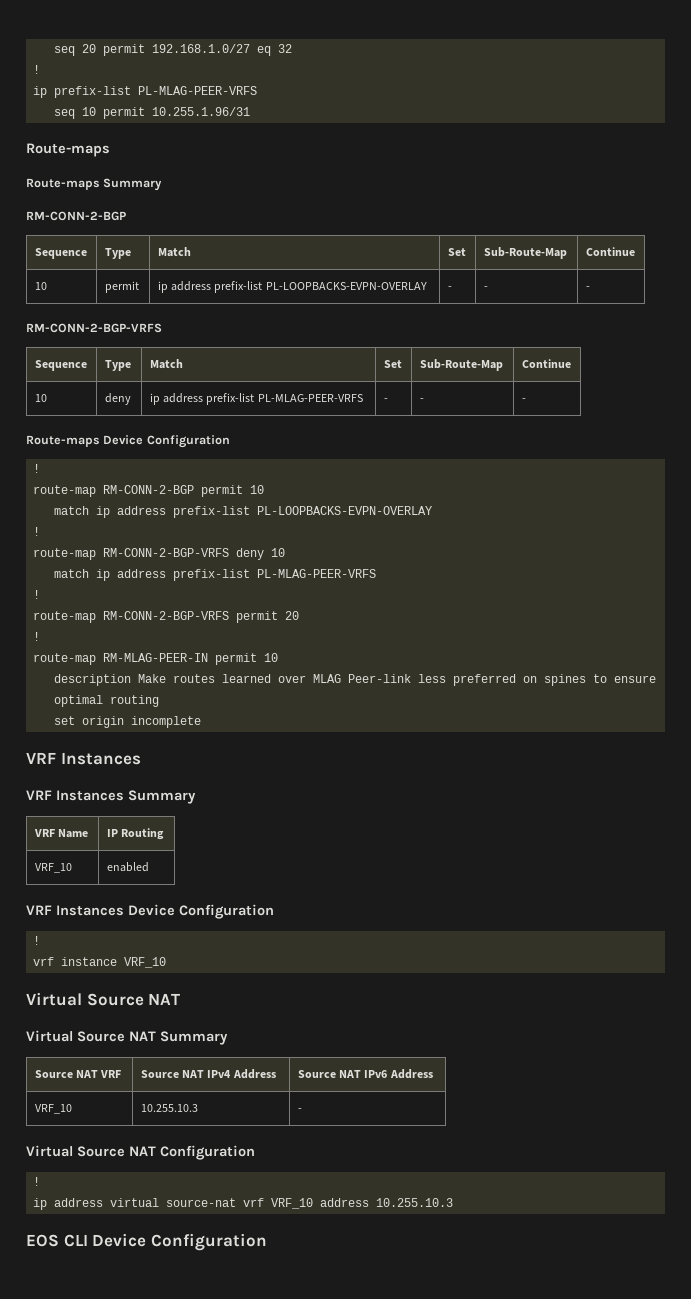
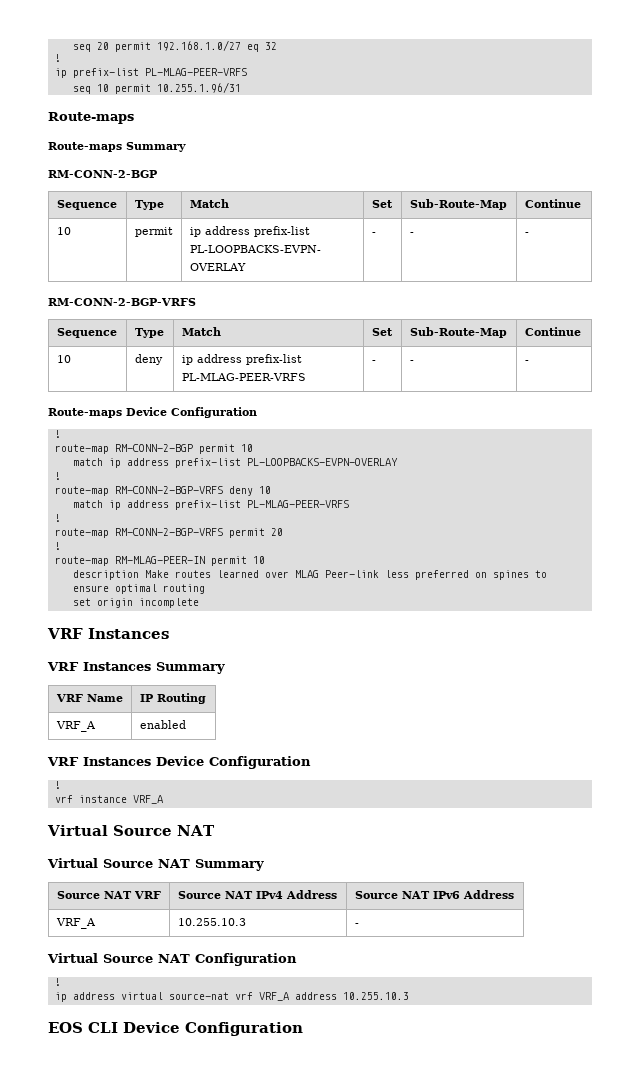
[34,863,72,873] VRF_10 -> [55,721,96,732] VRF_A
[124,957,167,968] VRF_10 -> [132,795,163,804] VRF_A
[34,1104,72,1114] VRF_10 -> [55,918,96,929] VRF_A
[271,1198,314,1209] VRF_10 -> [258,992,289,1001] VRF_A

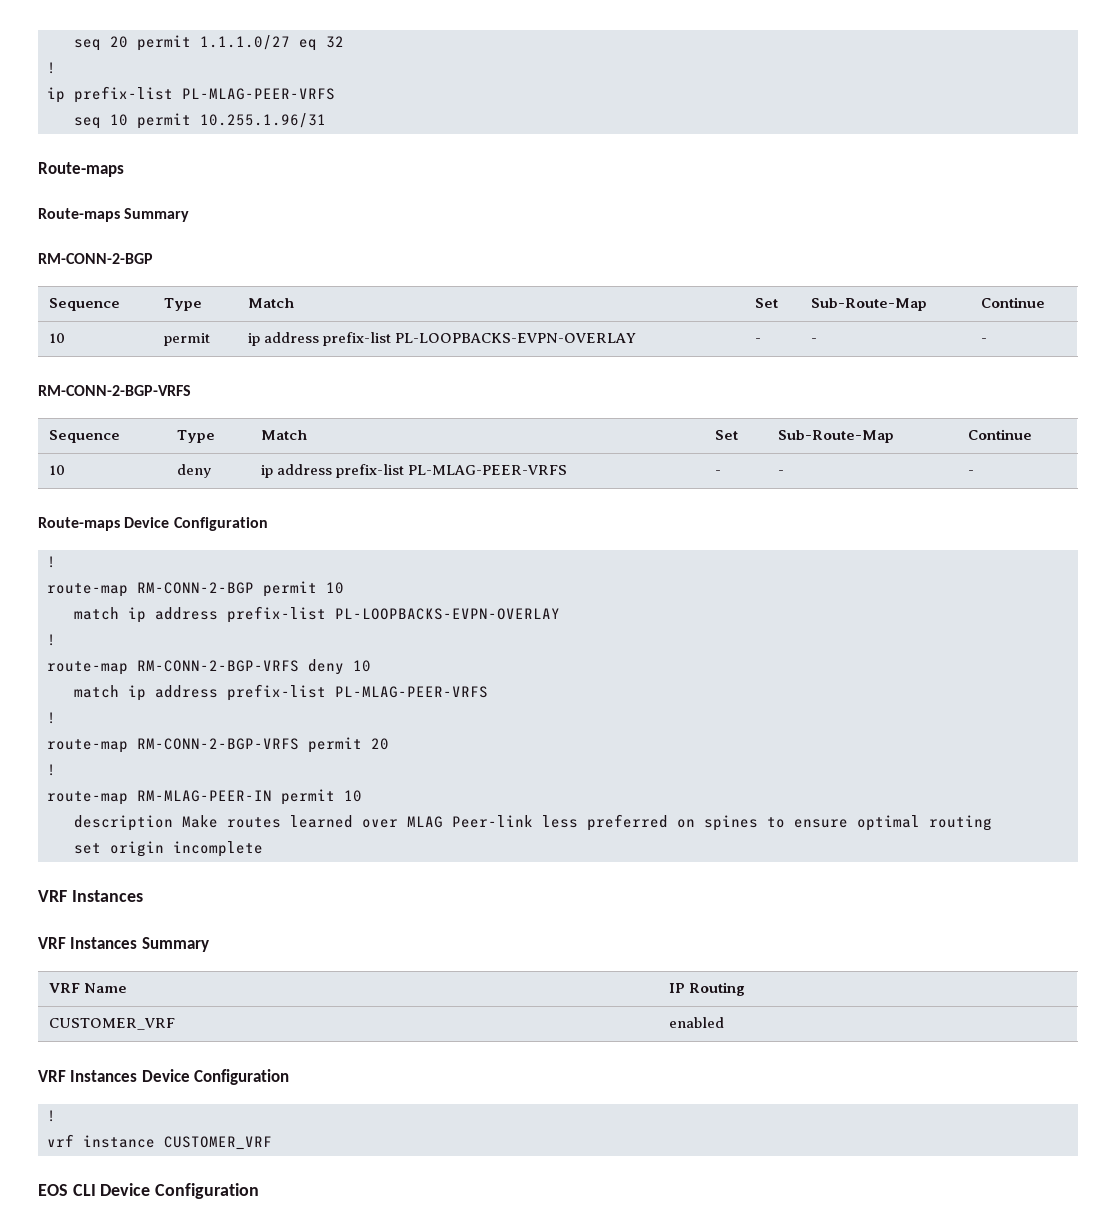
[156,40,241,51] 192.168.1.0/27 -> [200,35,290,50] 1.1.1.0/27
[55,721,96,732] VRF_A -> [49,1018,176,1030] CUSTOMER_VRF
[132,795,163,804] [47,825,215,836] [47,858,264,871] [56,891,161,899] [177,890,337,899] [354,890,514,899] [55,918,96,929] [177,918,246,926] [354,923,359,926] [47,953,297,966] [54,978,61,986] [54,992,409,1002] VRF_A // Virtual Source NAT // Virtual Source NAT Summary // Source NAT VRF | Source NAT IPv4 Address | Source NAT IPv6 Address // VRF_A | 10.255.10.3 | - // Virtual Source NAT Configuration // ! // ip address virtual source-nat vrf VRF_A address 10.255.10.3 -> [164,1136,272,1150] CUSTOMER_VRF

